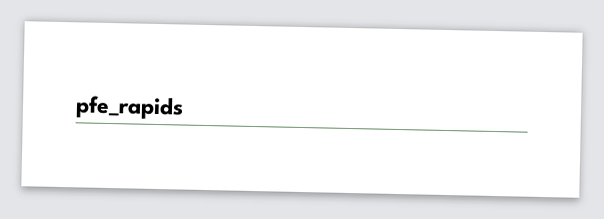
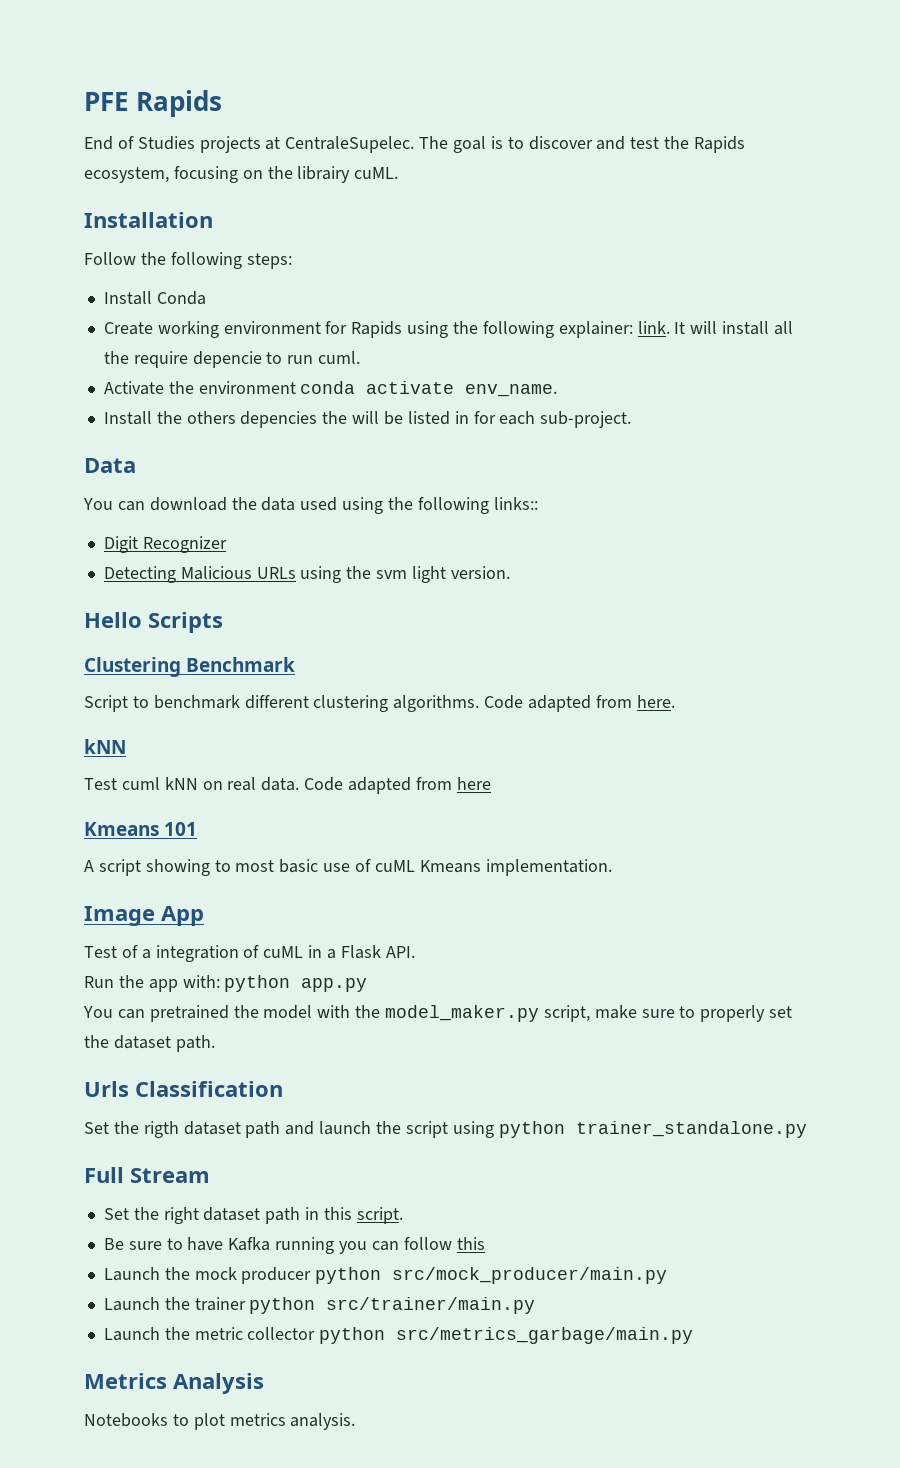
[75,95,184,120] pfe_rapids -> [84,90,223,117] [84,136,746,153] [84,166,399,183] [84,212,213,228] [84,252,292,269] [103,291,206,305] [103,321,793,338] [103,351,361,368] [103,381,558,397] [103,411,632,428] [84,458,136,473] [83,497,538,514] [103,536,227,553] [103,566,510,583] [84,612,223,633] [84,657,296,677] [84,695,675,712] [84,739,126,754] [84,777,491,794] [84,822,198,836] [84,859,612,876] [84,906,204,926] [84,945,415,962] [84,975,368,992] [83,1005,793,1022] [84,1035,215,1052] [84,1081,283,1097] [84,1121,807,1138] [84,1167,210,1183] [103,1207,403,1224] [103,1237,485,1254] [103,1267,668,1284] [103,1297,536,1314] [103,1327,694,1344] [84,1373,264,1394] [84,1413,356,1430] PFE Rapids // End of Studies projects at CentraleSupelec. The goal is to discover and test the Rapids ecosystem, focusing on the librairy cuML. // Installation // Follow the following steps: // Install Conda // Create working environment for Rapids using the following explainer: link. It will install all the require depencie to run cuml. // Activate the environment conda activate env_name. // Install the others depencies the will be listed in for each sub-project. // Data // You can download the data used using the following links:: // Digit Recognizer // Detecting Malicious URLs using the svm light version. // Hello Scripts // Clustering Benchmark // Script to benchmark different clustering algorithms. Code adapted from here. // kNN // Test cuml kNN on real data. Code adapted from here // Kmeans 101 // A script showing to most basic use of cuML Kmeans implementation. // Image App // Test of a integration of cuML in a Flask API. // Run the app with: python app.py // You can pretrained the model with the model_maker.py script, make sure to properly set the dataset path. // Urls Classification // Set the rigth dataset path and launch the script using python trainer_standalone.py // Full Stream // Set the right dataset path in this script. // Be sure to have Kafka running you can follow this // Launch the mock producer python src/mock_producer/main.py // Launch the trainer python src/trainer/main.py // Launch the metric collector python src/metrics_garbage/main.py // Metrics Analysis // Notebooks to plot metrics analysis.

